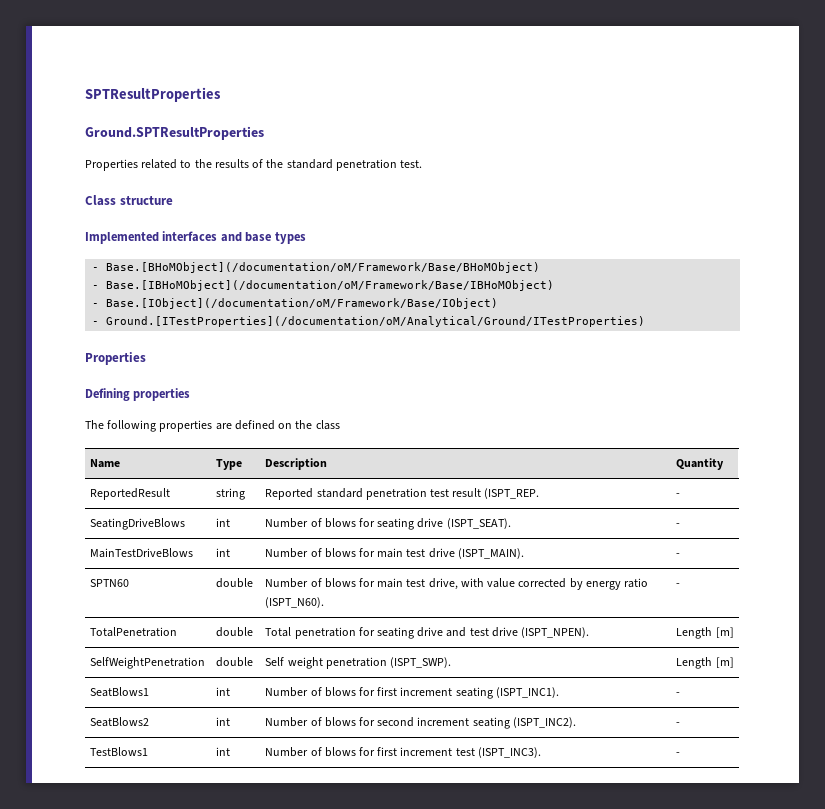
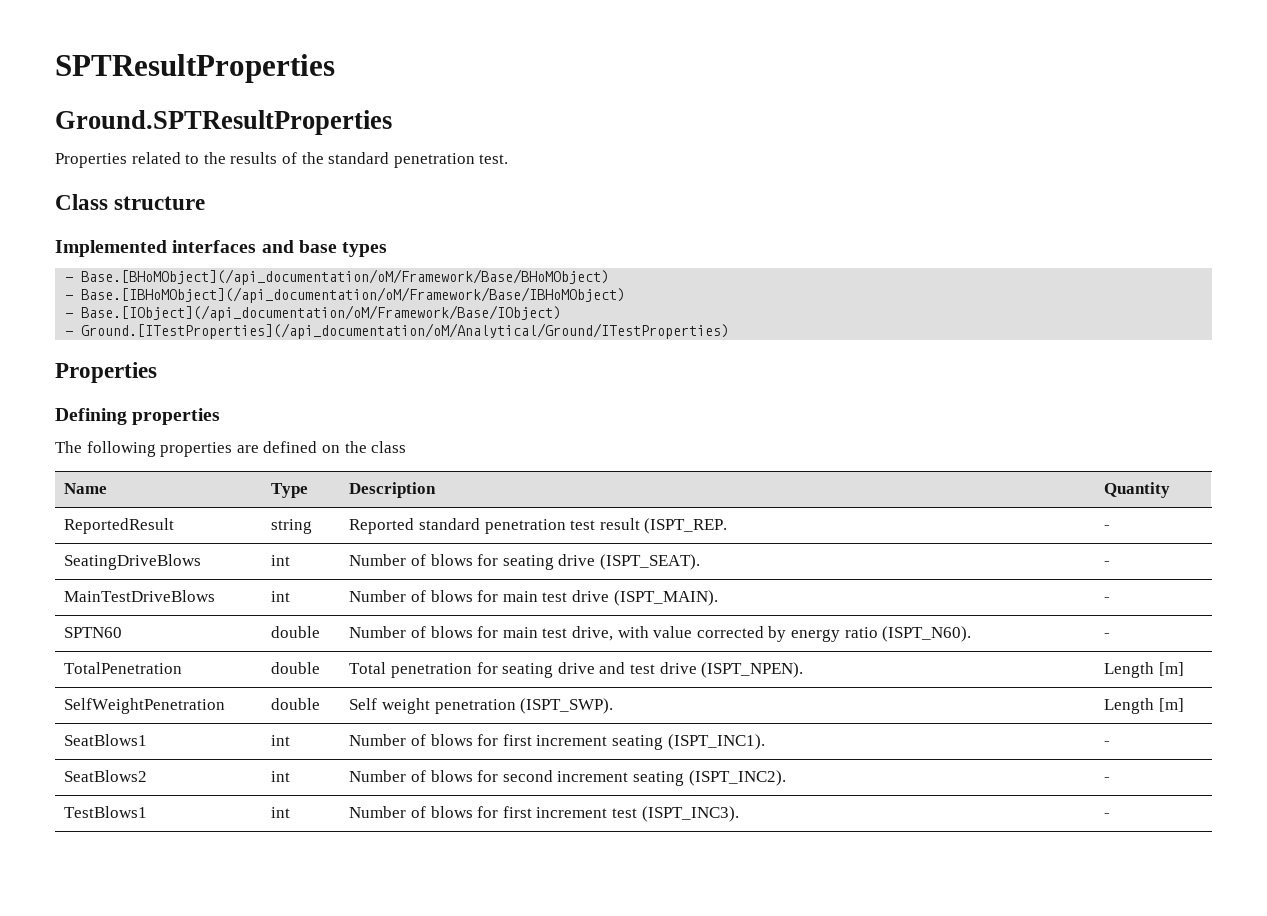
[106,262,541,273] [92,280,555,291] [92,298,499,309] [92,316,646,327] Base.[BHoMObject](/documentation/oM/Framework/Base/BHoMObject) // - Base.[IBHoMObject](/documentation/oM/Framework/Base/IBHoMObject) // - Base.[IObject](/documentation/oM/Framework/Base/IObject) // - Ground.[ITestProperties](/documentation/oM/Analytical/Ground/ITestProperties) -> [81,269,610,285] [65,287,626,303] [65,305,562,321] [65,323,730,339] Base.[BHoMObject](/api_documentation/oM/Framework/Base/BHoMObject) // - Base.[IBHoMObject](/api_documentation/oM/Framework/Base/IBHoMObject) // - Base.[IObject](/api_documentation/oM/Framework/Base/IObject) // - Ground.[ITestProperties](/api_documentation/oM/Analytical/Ground/ITestProperties)

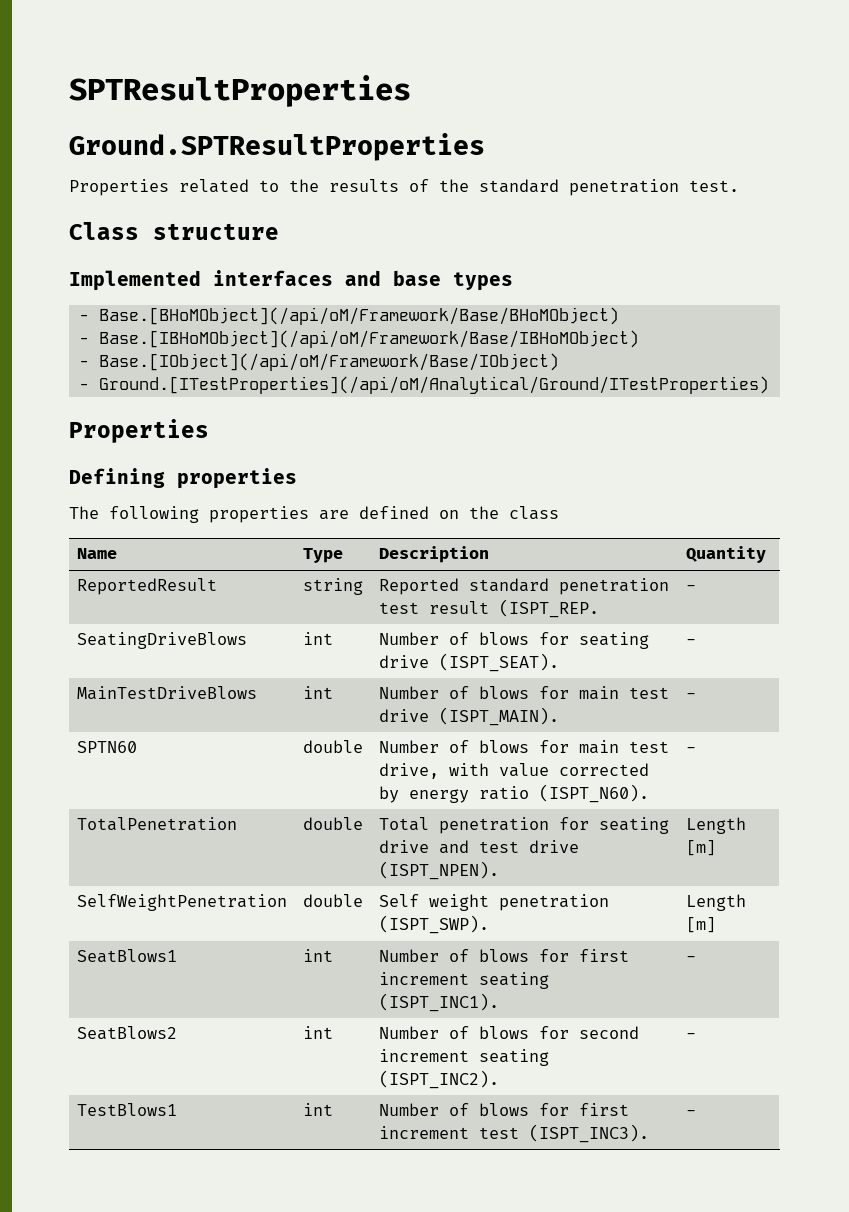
[81,269,610,285] [65,287,626,303] [65,305,562,321] [65,323,730,339] Base.[BHoMObject](/api_documentation/oM/Framework/Base/BHoMObject) // - Base.[IBHoMObject](/api_documentation/oM/Framework/Base/IBHoMObject) // - Base.[IObject](/api_documentation/oM/Framework/Base/IObject) // - Ground.[ITestProperties](/api_documentation/oM/Analytical/Ground/ITestProperties) -> [98,307,619,325] [78,330,639,348] [78,353,559,371] [78,376,769,394] Base.[BHoMObject](/api/oM/Framework/Base/BHoMObject) // - Base.[IBHoMObject](/api/oM/Framework/Base/IBHoMObject) // - Base.[IObject](/api/oM/Framework/Base/IObject) // - Ground.[ITestProperties](/api/oM/Analytical/Ground/ITestProperties)

